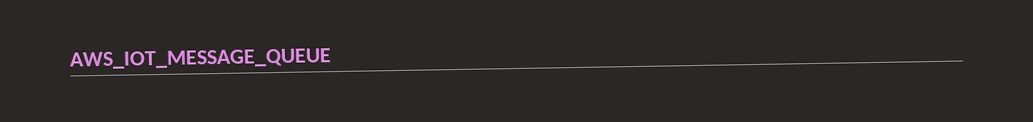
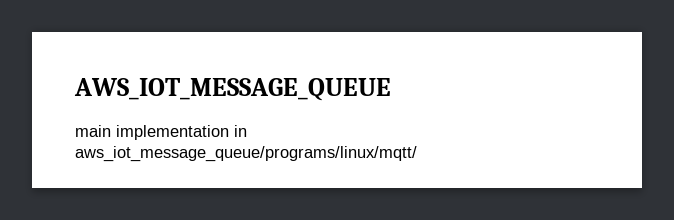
(332, 59) none -> [75,125,247,140] [75,146,417,162] // main implementation in aws_iot_message_queue/programs/linux/mqtt/

